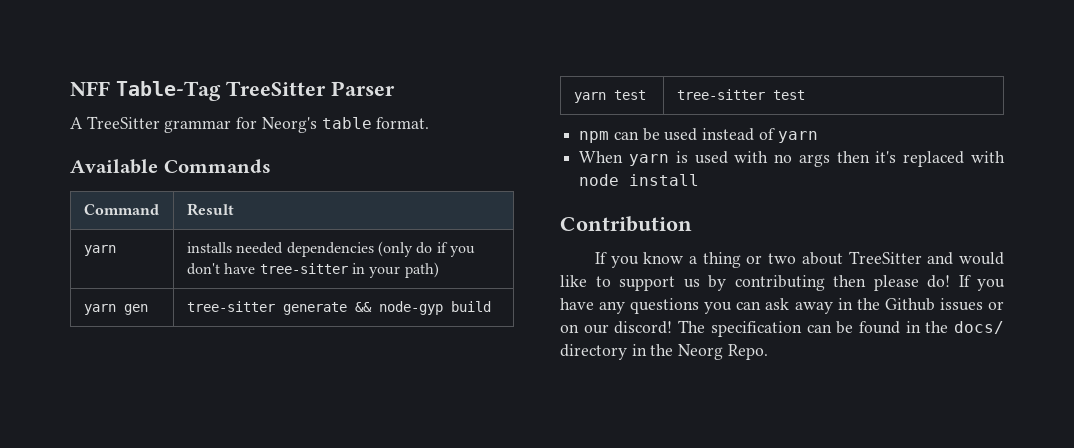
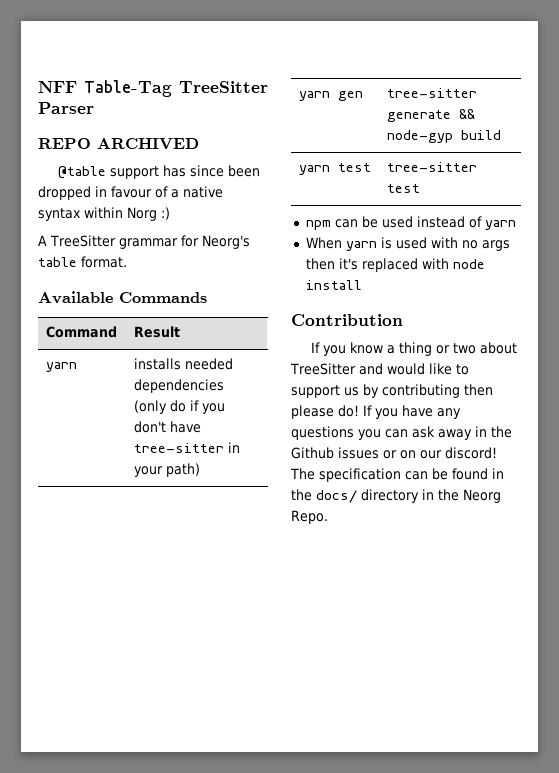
(395, 88) none -> [38,138,199,150] [58,165,261,179] [38,186,223,200] [38,207,170,221] // REPO ARCHIVED // @table support has since been dropped in favour of a native syntax within Norg :)

